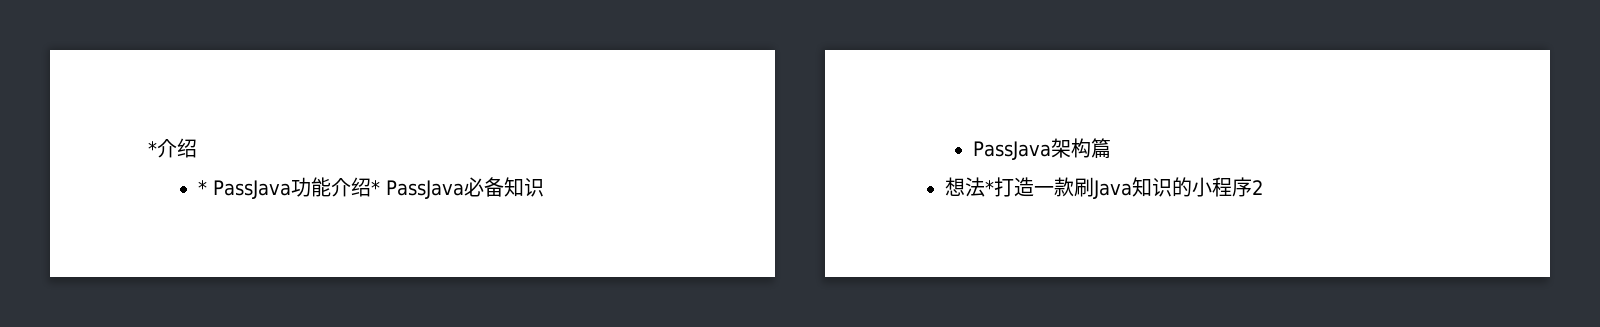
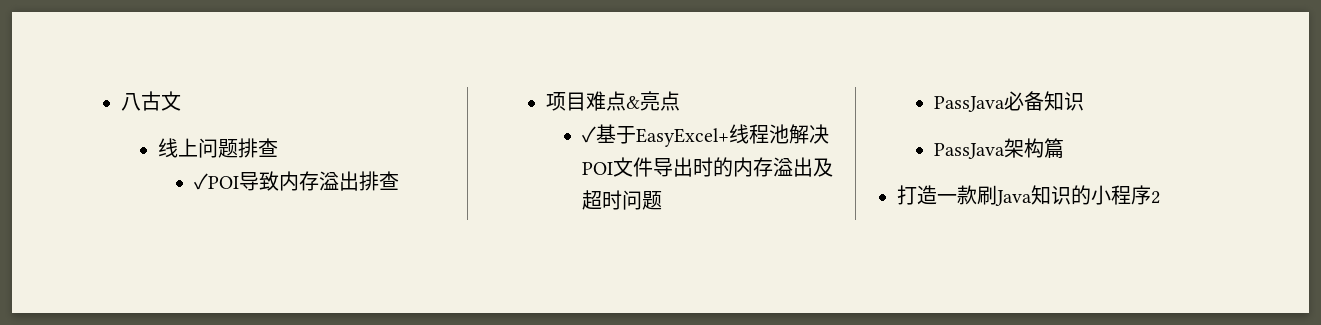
[148,138,197,158] [197,177,380,199] *介绍 // * PassJava功能介绍* -> [121,91,181,111] [157,138,278,158] [194,171,400,191] [545,91,680,111] [582,124,830,147] [582,157,834,177] [582,190,663,210] 八古文 // 线上问题排查 // ✓POI导致内存溢出排查 // 项目难点&亮点 // ✓基于EasyExcel+线程池解决POI文件导出时的内存溢出及超时问题 //
[945,177,994,197] 想法* -> (1064, 148) none

